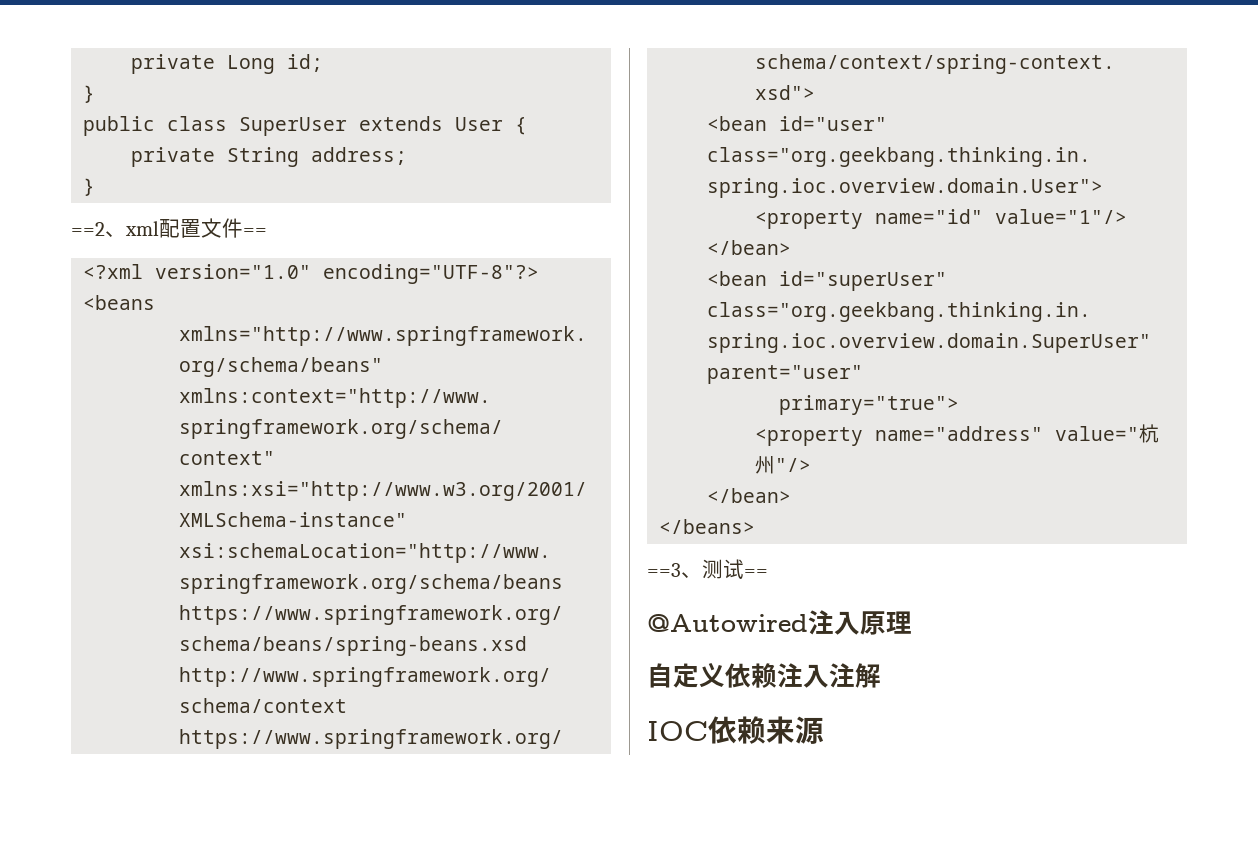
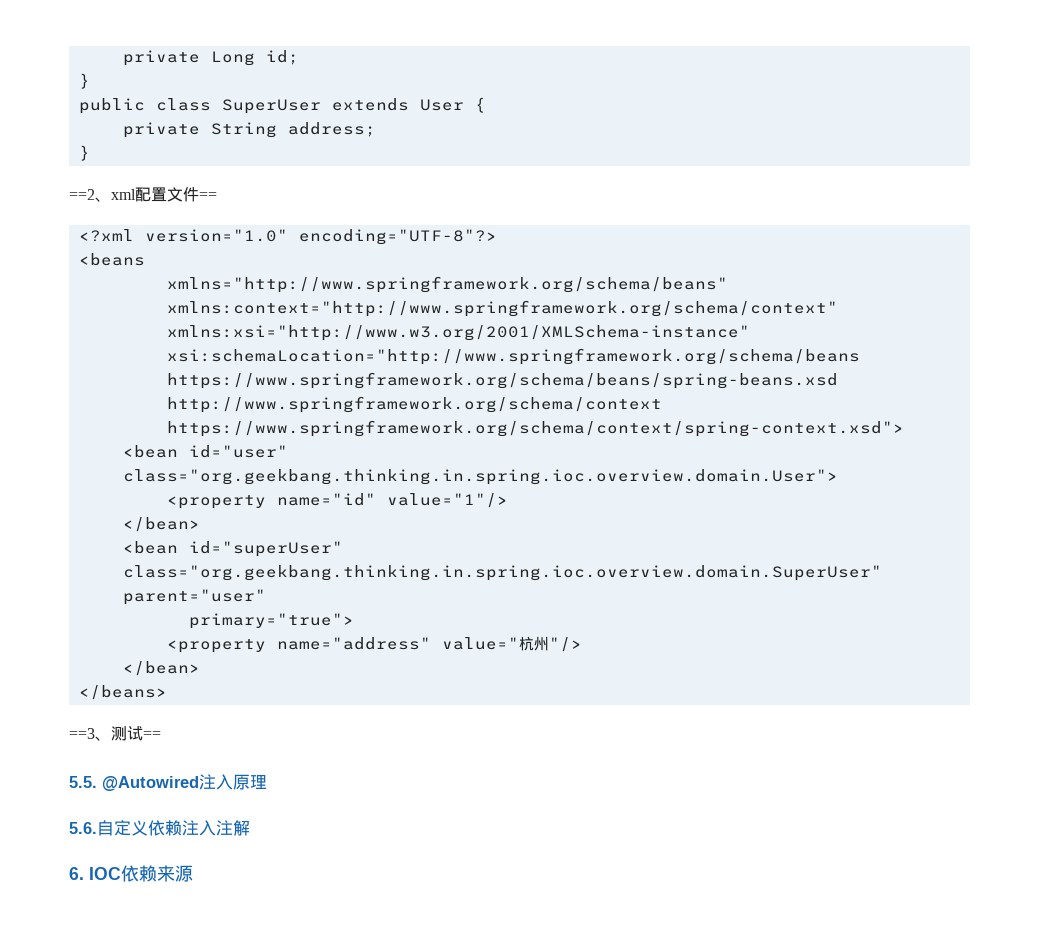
(768, 573) none -> [69,776,97,788] 5.5.
(912, 622) none -> [69,822,97,834] 5.6.
(881, 675) none -> [69,867,84,880] 6.

